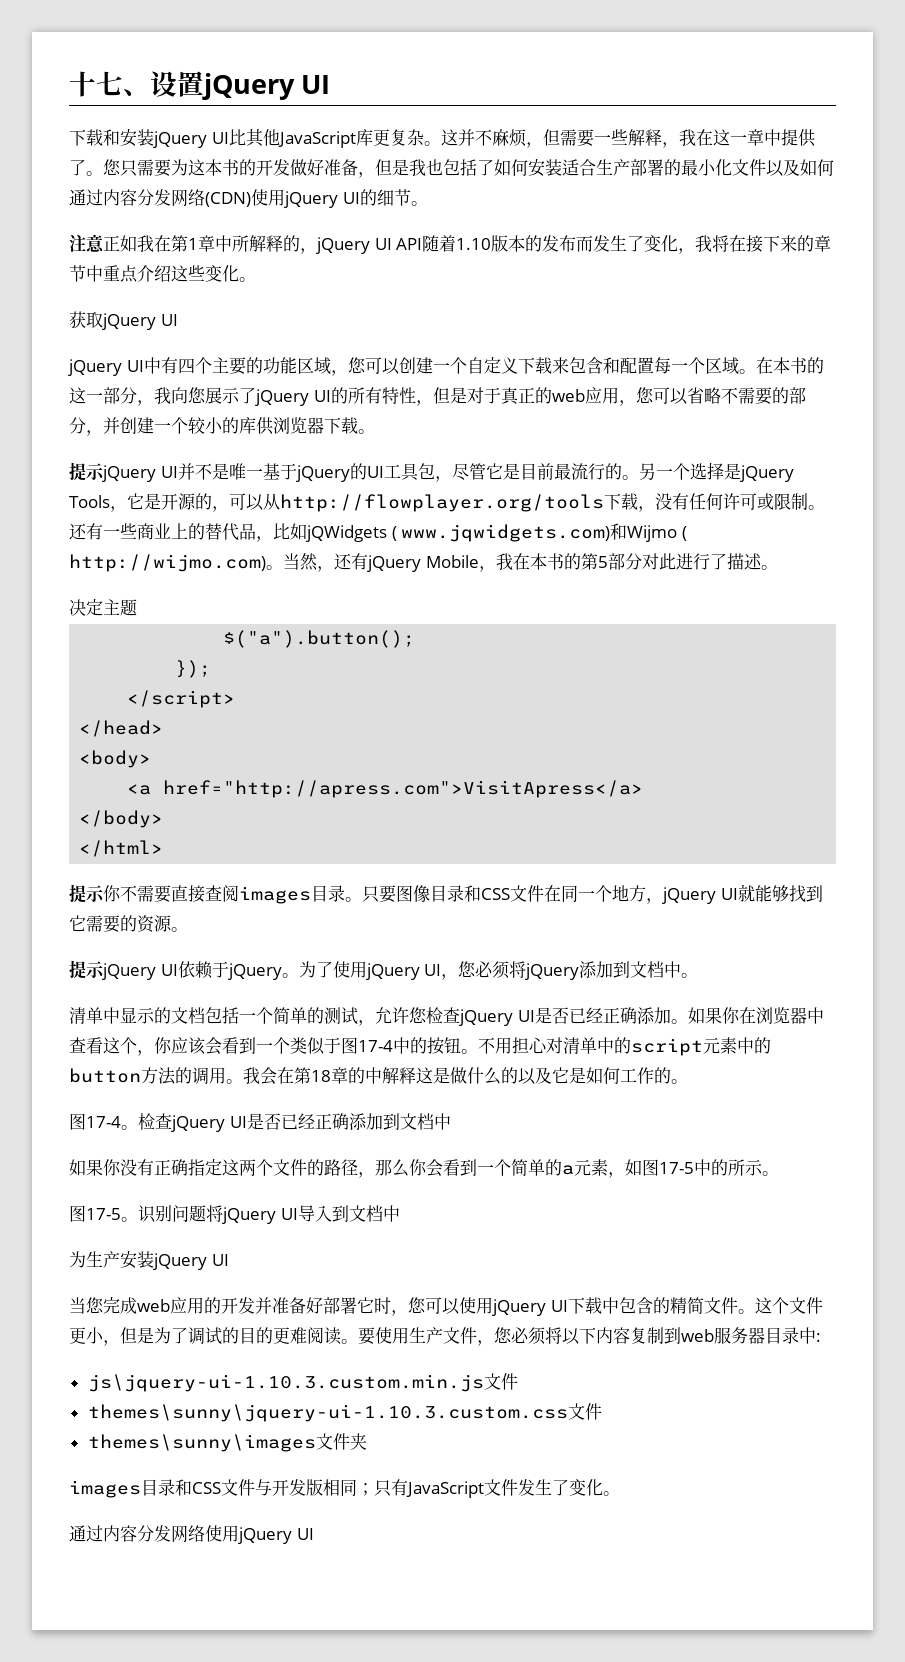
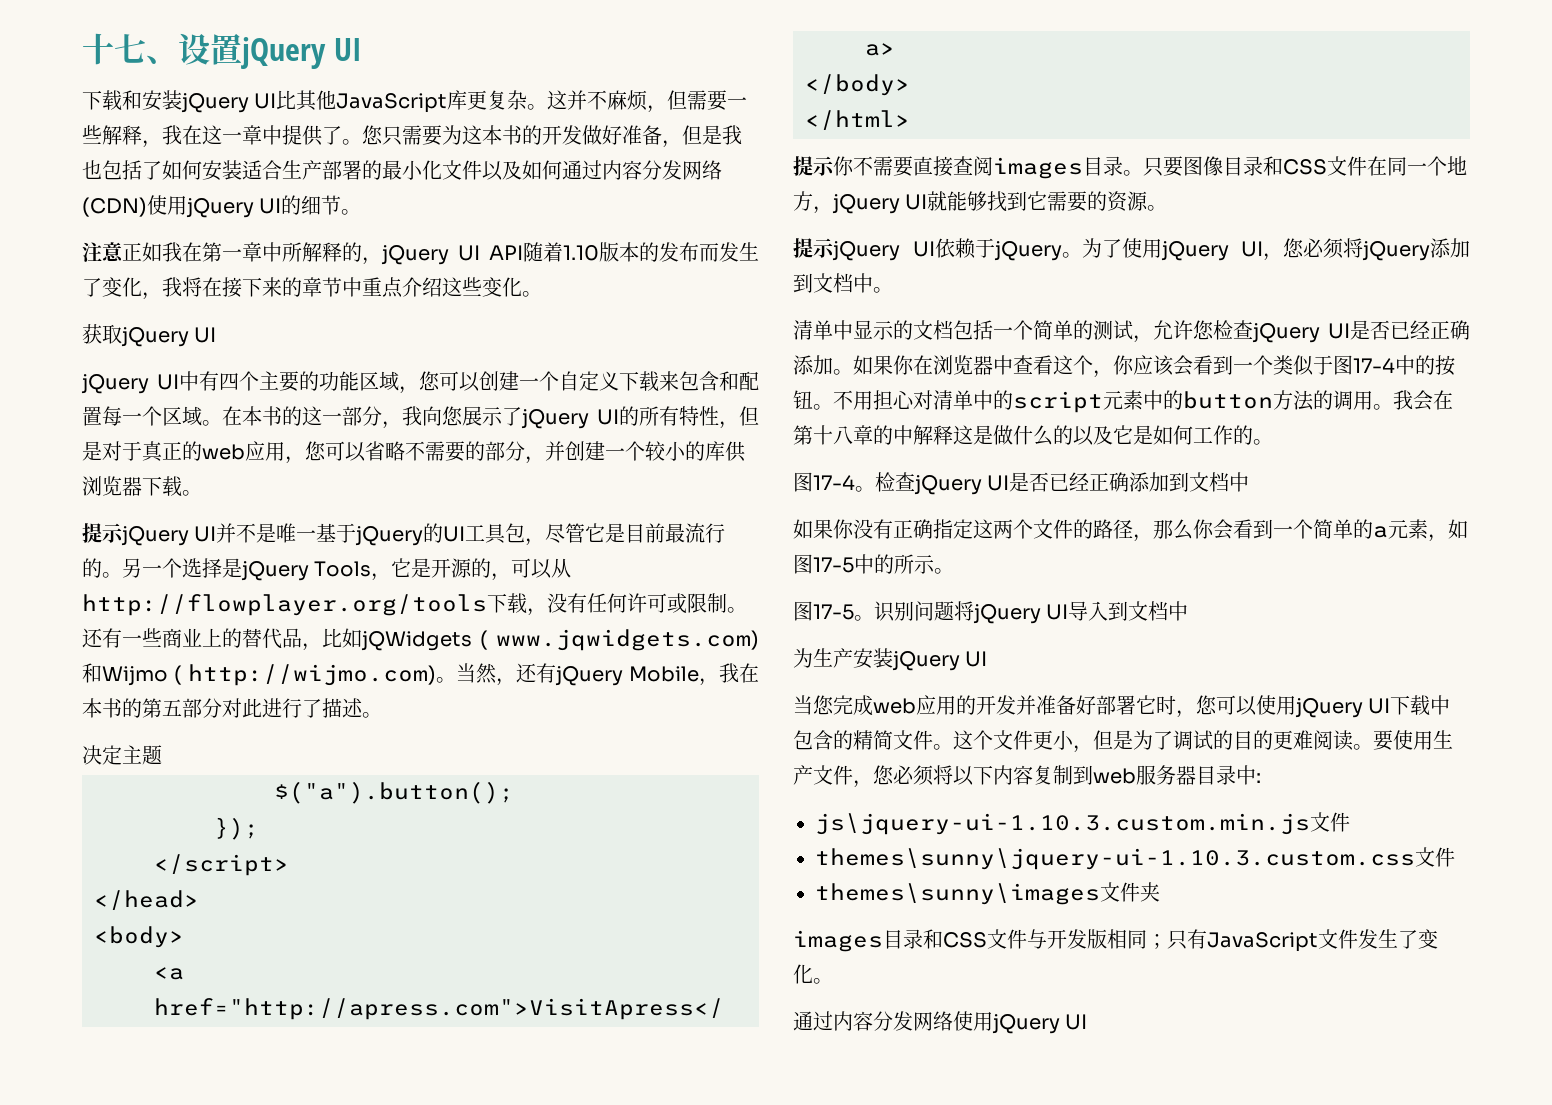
[188,238,198,250] 1 -> [222,249,242,260] 一
[597,556,608,568] 5 -> [162,699,182,716] 五
[311,1070,331,1082] 18 -> [813,425,853,445] 十八

